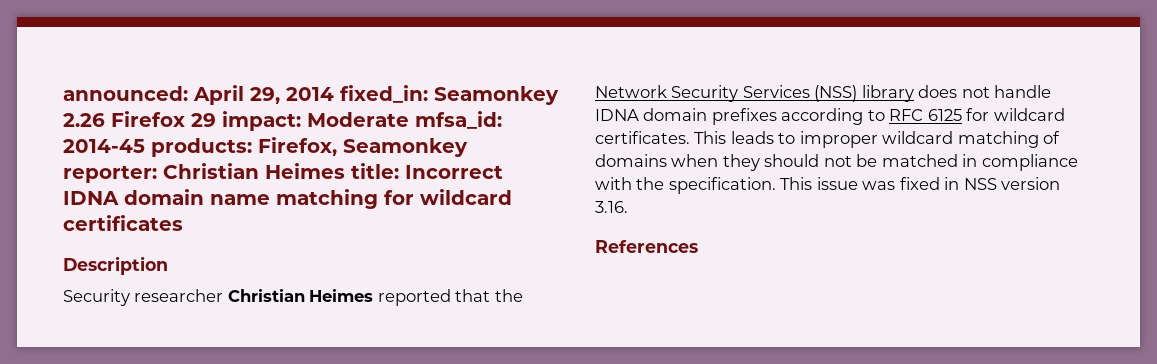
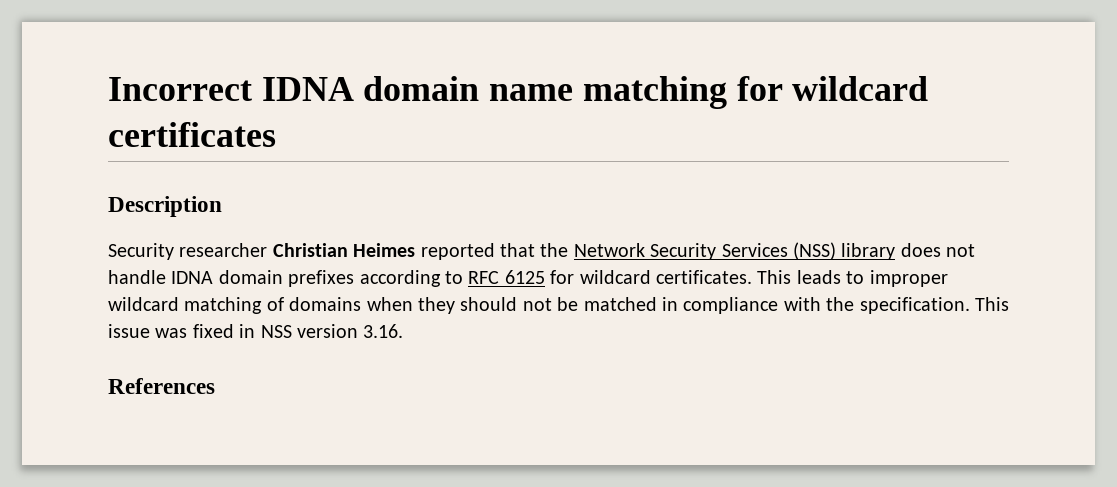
[63,85,559,105] [63,111,502,131] [63,137,468,157] [63,163,399,183] announced: April 29, 2014 fixed_in: Seamonkey 2.26 Firefox 29 impact: Moderate mfsa_id: 2014-45 products: Firefox, Seamonkey reporter: Christian Heimes title: -> (108, 89) none

